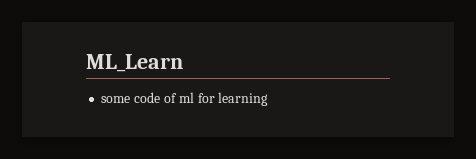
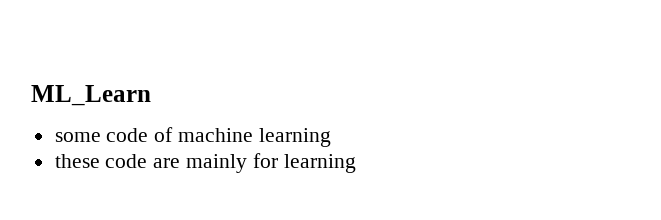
[178,92,194,103] ml -> [178,128,331,147] [54,154,248,173] machine learning // these code are mainly

